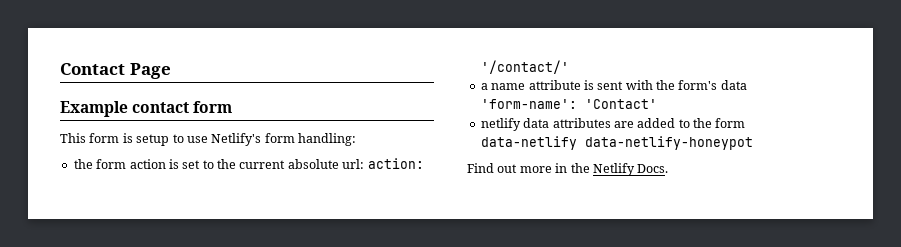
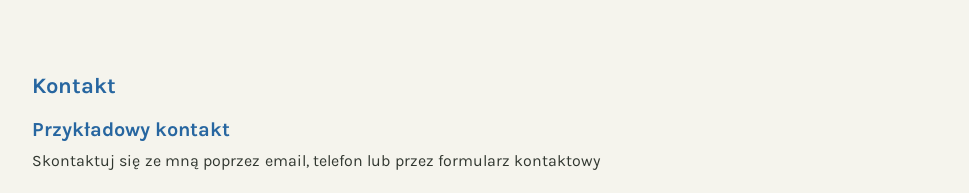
[60,63,171,79] [60,101,233,117] [60,133,356,146] [73,158,424,169] [480,60,569,74] [480,80,747,90] [480,99,657,109] [480,118,746,131] [480,136,753,150] [467,163,669,176] Contact Page // Example contact form // This form is setup to use Netlify's form handling: // the form action is set to the current absolute url: action: '/contact/' // a name attribute is sent with the form's data 'form-name': 'Contact' // netlify data attributes are added to the form data-netlify data-netlify-honeypot // Find out more in the Netlify Docs. -> [32,77,116,94] [32,122,231,142] [32,154,602,170] Kontakt // Przykładowy kontakt // Skontaktuj się ze mną poprzez email, telefon lub przez formularz kontaktowy

